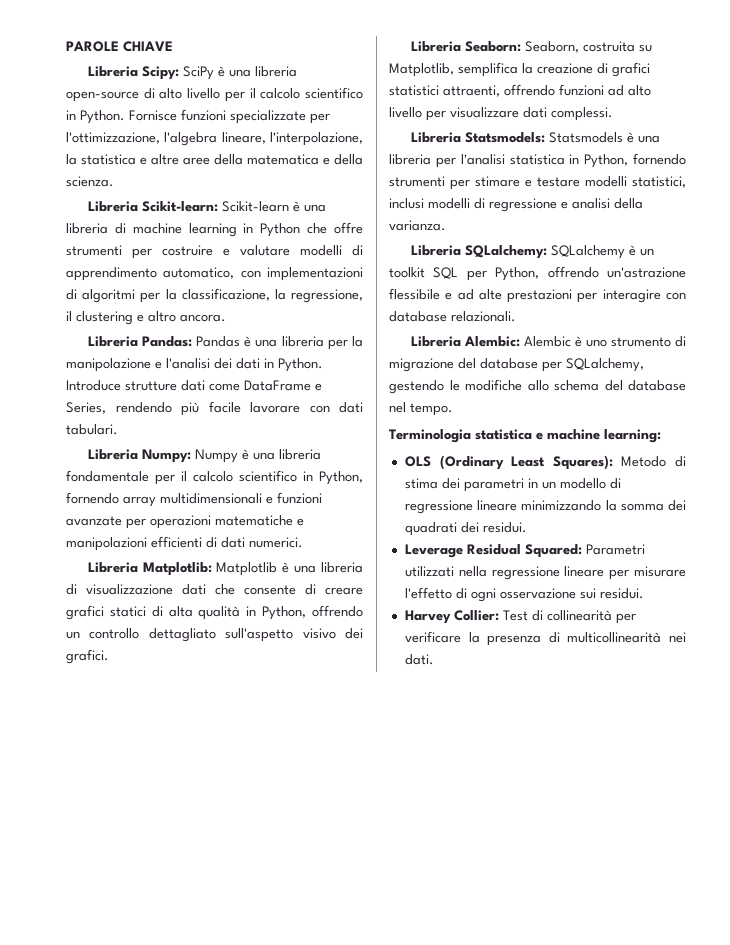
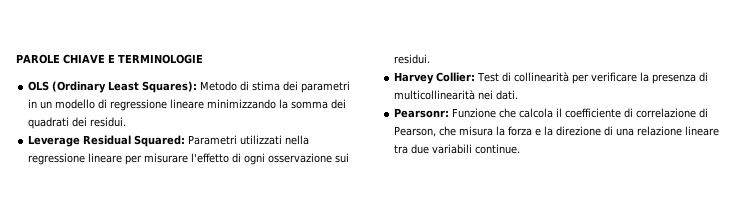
[87,66,297,80] [66,87,363,102] [66,109,330,124] [66,132,363,146] [66,154,363,165] [66,176,114,187] [87,201,326,212] [66,222,363,237] [66,245,363,259] [66,267,363,281] [66,288,363,303] [66,311,226,325] [87,336,363,350] [66,358,323,372] [66,380,322,391] [66,401,363,416] [66,424,118,435] [87,449,321,463] [66,470,363,485] [66,492,322,507] [66,515,304,529] [66,536,303,551] [87,562,364,576] [66,584,363,595] [66,605,363,620] [66,628,363,642] [66,649,109,664] [410,41,652,53] [389,62,650,77] [389,84,651,97] [389,107,613,121] [410,132,660,143] [389,153,686,168] [389,176,686,190] [389,198,643,212] [389,220,446,231] [410,245,654,259] [389,266,686,281] [389,288,686,303] [389,311,516,322] [410,336,686,347] [389,358,644,372] [389,379,686,394] [389,402,453,416] [389,429,661,443] // Libreria Scipy: SciPy è una libreria open-source di alto livello per il calcolo scientifico in Python. Fornisce funzioni specializzate per l'ottimizzazione, l'algebra lineare, l'interpolazione, la statistica e altre aree della matematica e della scienza. // Libreria Scikit-learn: Scikit-learn è una libreria di machine learning in Python che offre strumenti per costruire e valutare modelli di apprendimento automatico, con implementazioni di algoritmi per la classificazione, la regressione, il clustering e altro ancora. // Libreria Pandas: Pandas è una libreria per la manipolazione e l'analisi dei dati in Python. Introduce strutture dati come DataFrame e Series, rendendo più facile lavorare con dati tabulari. // Libreria Numpy: Numpy è una libreria fondamentale per il calcolo scientifico in Python, fornendo array multidimensionali e funzioni avanzate per operazioni matematiche e manipolazioni efficienti di dati numerici. // Libreria Matplotlib: Matplotlib è una libreria di visualizzazione dati che consente di creare grafici statici di alta qualità in Python, offrendo un controllo dettagliato sull'aspetto visivo dei grafici. // Libreria Seaborn: Seaborn, costruita su Matplotlib, semplifica la creazione di grafici statistici attraenti, offrendo funzioni ad alto livello per visualizzare dati complessi. // Libreria Statsmodels: Statsmodels è una libreria per l'analisi statistica in Python, fornendo strumenti per stimare e testare modelli statistici, inclusi modelli di regressione e analisi della varianza. // Libreria SQLalchemy: SQLalchemy è un toolkit SQL per Python, offrendo un'astrazione flessibile e ad alte prestazioni per interagire con database relazionali. // Libreria Alembic: Alembic è uno strumento di migrazione del database per SQLalchemy, gestendo le modifiche allo schema del database nel tempo. // Terminologia statistica e machine learning: -> [108,54,203,64] E TERMINOLOGIE
(434, 659) none -> [394,108,709,118] [394,126,720,137] [394,144,521,154] // Pearsonr: Funzione che calcola il coefficiente di correlazione di Pearson, che misura la forza e la direzione di una relazione lineare tra due variabili continue.

